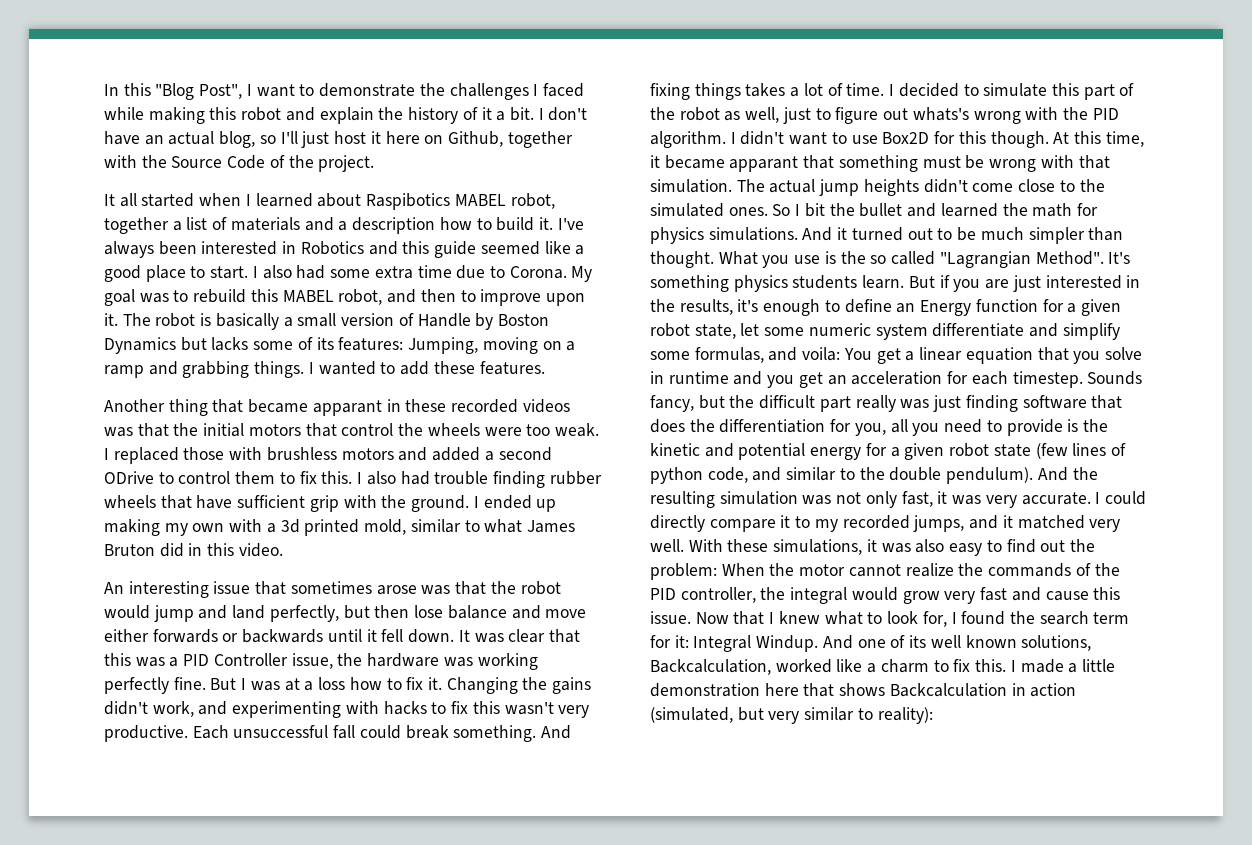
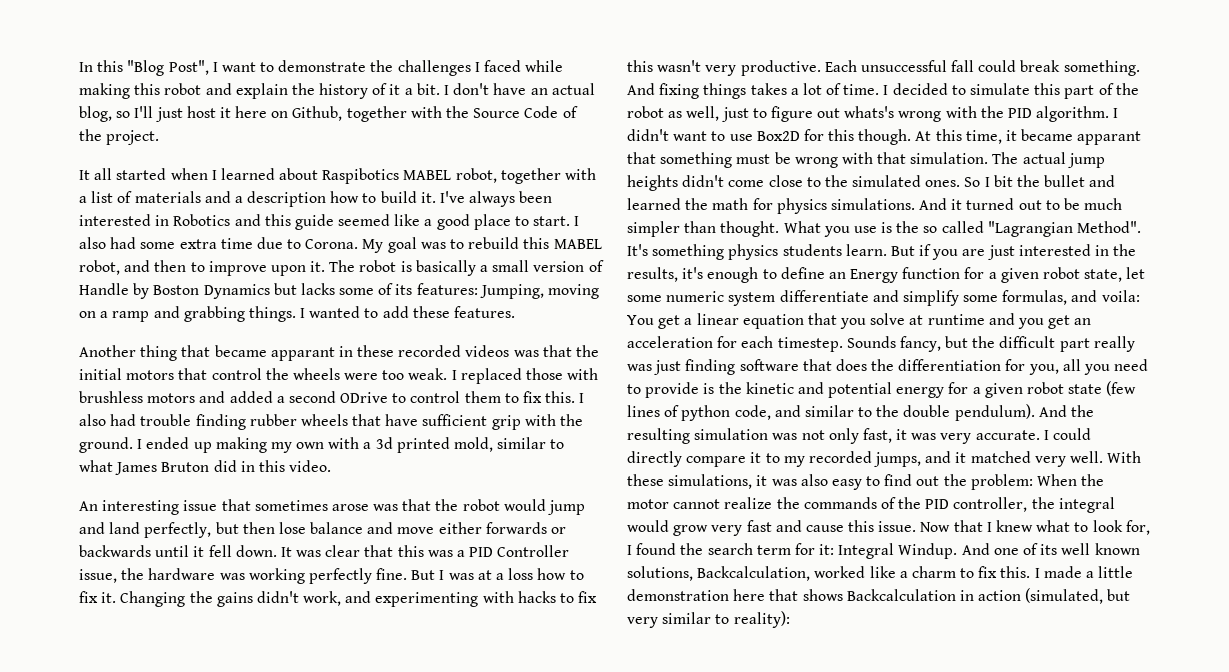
(169, 225) none -> [565,168,597,180] with
[650,371,664,384] in -> [909,315,924,325] at

